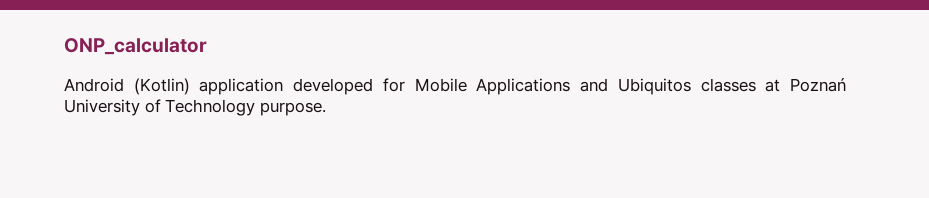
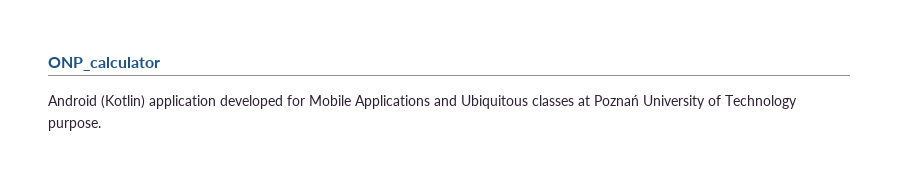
[617,78,691,95] Ubiquitos -> [461,95,528,109] Ubiquitous

